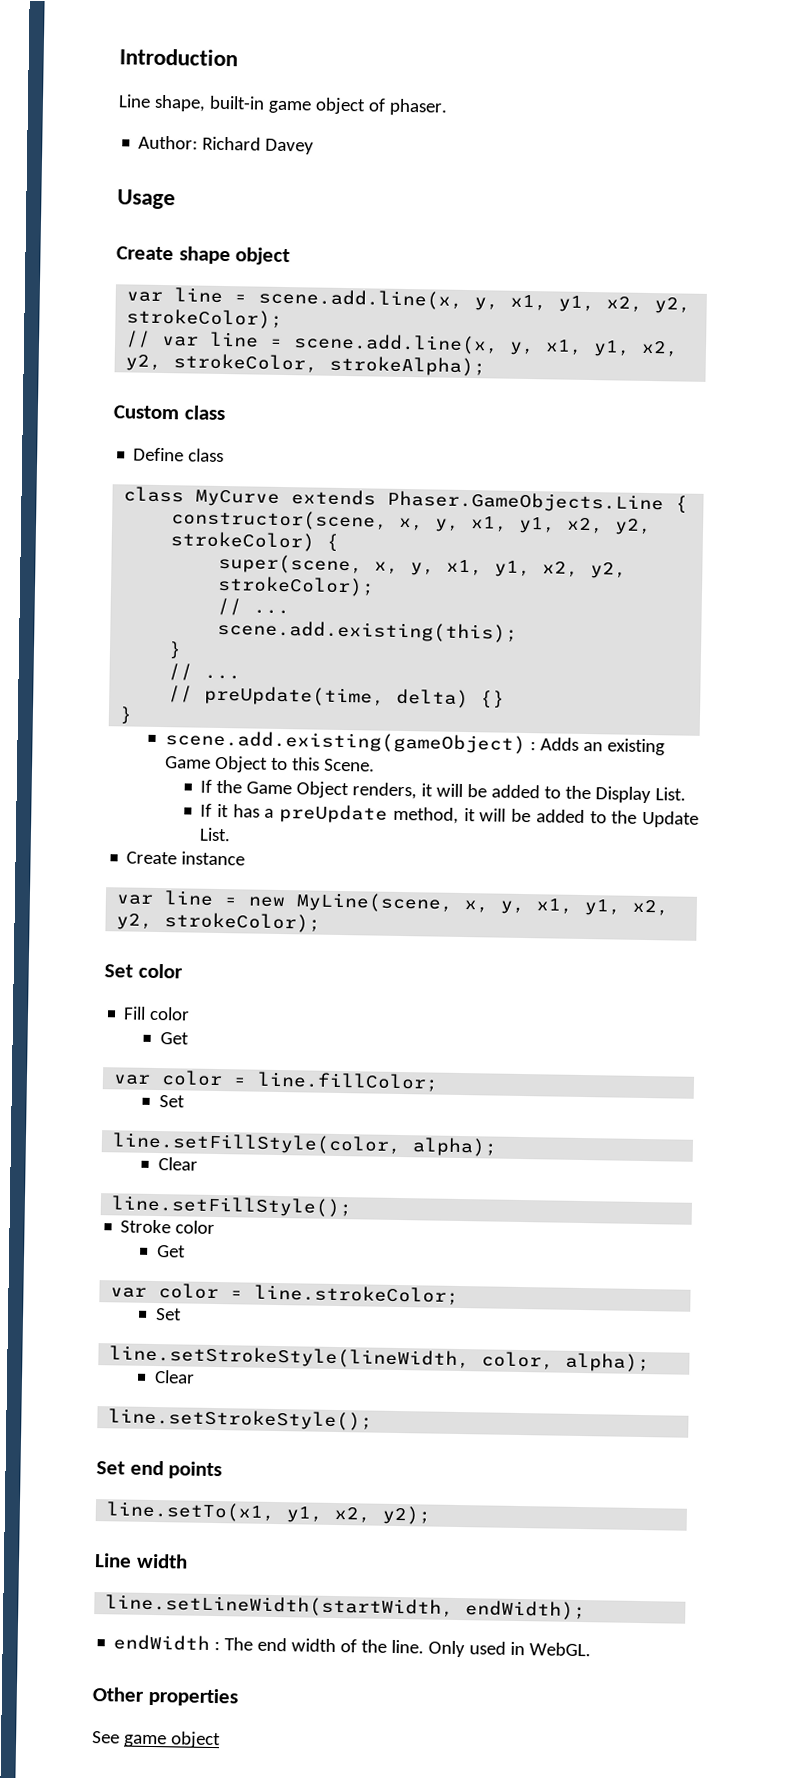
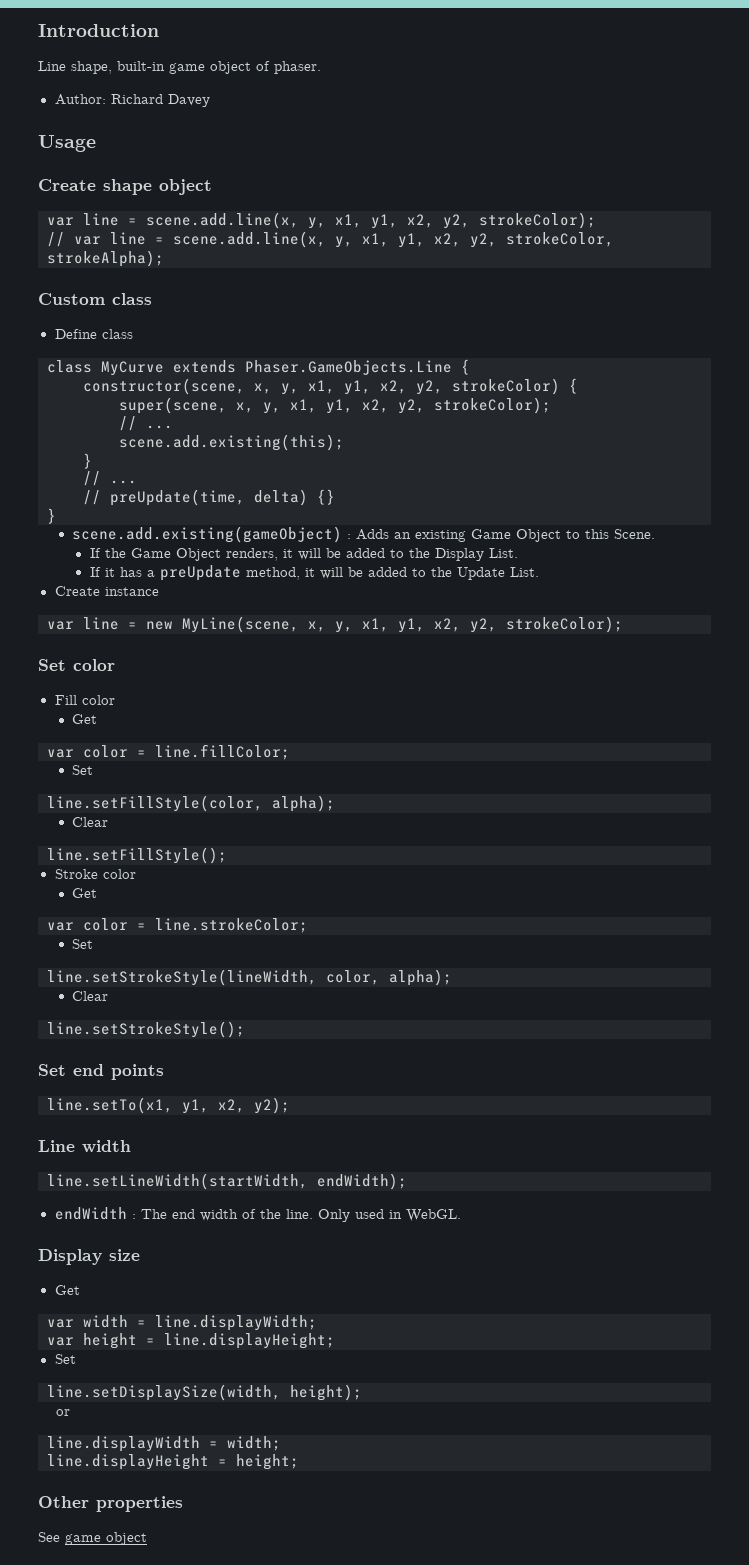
(592, 1649) none -> [38,1249,140,1265] [54,1285,80,1295] [47,1315,317,1331] [47,1333,335,1349] [54,1354,76,1364] [47,1384,362,1401] [55,1409,70,1416] [47,1436,281,1452] [47,1454,299,1470] // Display size // Get // var width = line.displayWidth; // var height = line.displayHeight; // Set // line.setDisplaySize(width, height); // or // line.displayWidth = width; // line.displayHeight = height;

